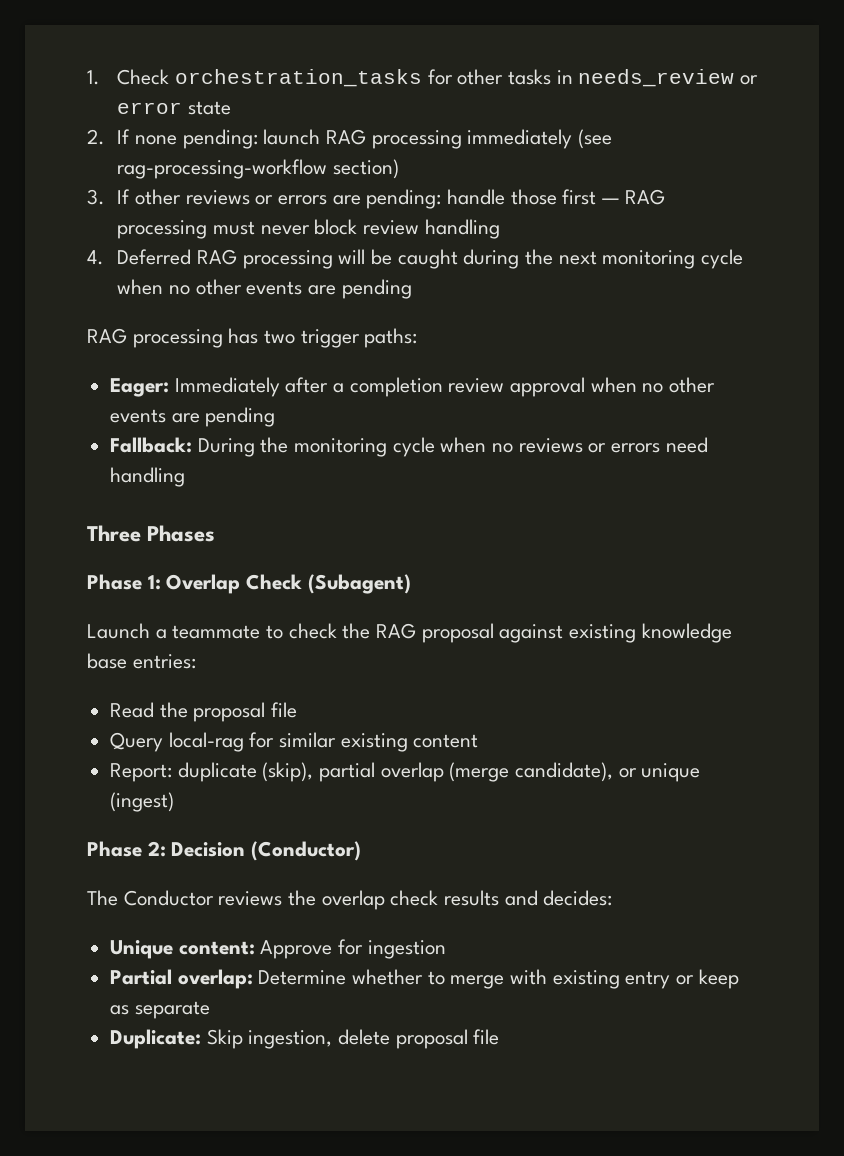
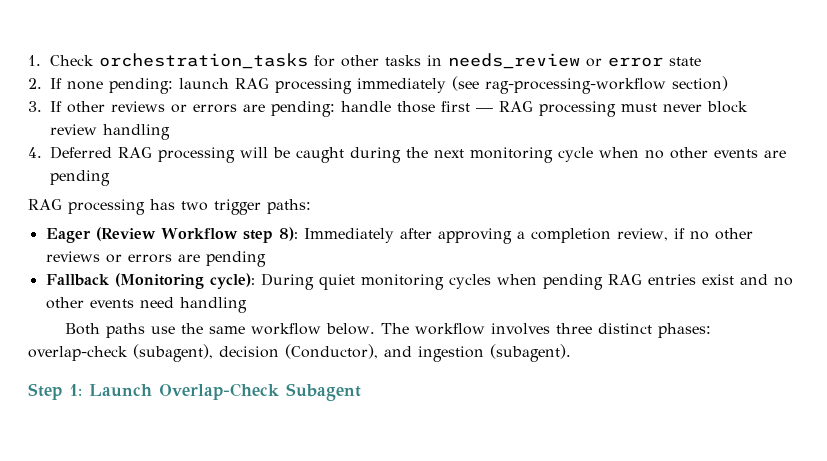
[110,378,170,397] Eager: -> [45,227,298,243] Eager (Review Workflow step 8):
(329, 385) none -> [437,228,512,244] approving
[448,377,716,397] [110,407,276,427] [110,437,708,457] [110,467,186,487] [87,525,216,542] [87,574,411,594] [87,623,732,643] [87,653,196,669] [110,702,298,722] [110,732,479,752] [110,762,701,782] [110,792,175,812] [87,841,362,861] [87,890,613,910] [110,939,446,959] [110,969,739,989] [110,1001,210,1019] [110,1029,500,1049] review approval when no other events are pending // Fallback: During the monitoring cycle when no reviews or errors need handling // Three Phases // Phase 1: Overlap Check (Subagent) // Launch a teammate to check the RAG proposal against existing knowledge base entries: // Read the proposal file // Query local-rag for similar existing content // Report: duplicate (skip), partial overlap (merge candidate), or unique (ingest) // Phase 2: Decision (Conductor) // The Conductor reviews the overlap check results and decides: // Unique content: Approve for ingestion // Partial overlap: Determine whether to merge with existing entry or keep as separate // Duplicate: Skip ingestion, delete proposal file -> [616,228,753,241] [45,251,266,267] [45,273,793,290] [45,297,247,313] [65,323,712,338] [28,344,571,362] [28,383,361,401] review, if no other reviews or errors are pending // Fallback (Monitoring cycle): During quiet monitoring cycles when pending RAG entries exist and no other events need handling // Both paths use the same workflow below. The workflow involves three distinct phases: overlap-check (subagent), decision (Conductor), and ingestion (subagent). // Step 1: Launch Overlap-Check Subagent

